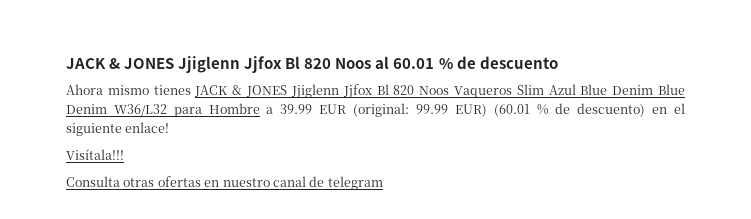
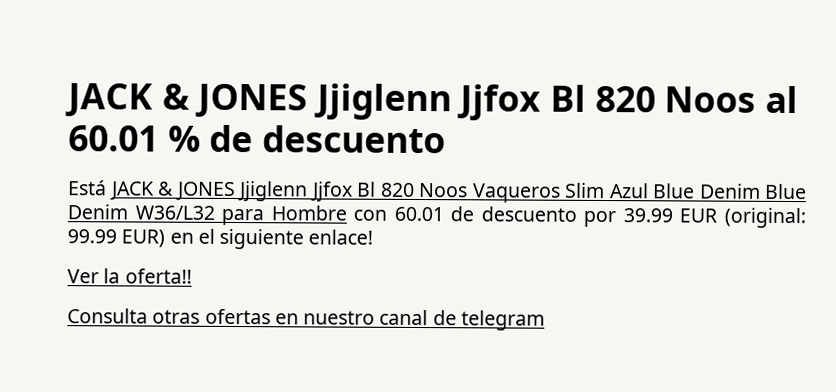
[66,84,191,95] Ahora mismo tienes -> [67,180,107,196] Está
[266,107,274,114] a -> [353,206,617,228] con 60.01 de descuento por
[493,103,646,117] (60.01 % de descuento) -> (166, 238) none
[66,149,124,160] Visítala!!! -> [67,268,192,284] Ver la oferta!!

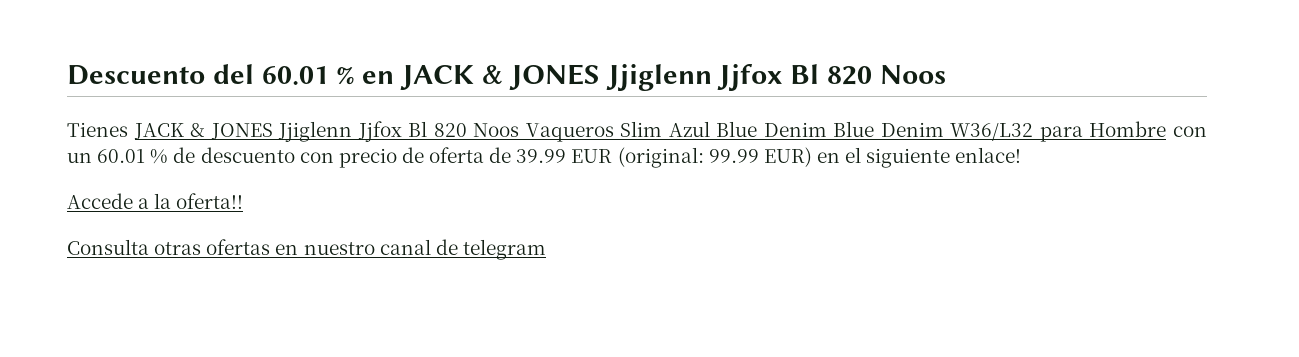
[65,83,798,121] [68,124,446,154] [67,180,107,196] JACK & JONES Jjiglenn Jjfox Bl 820 Noos al 60.01 % de descuento // Está -> [67,64,946,91] [67,122,128,137] Descuento del 60.01 % en JACK & JONES Jjiglenn Jjfox Bl 820 Noos // Tienes
[393,206,617,228] 60.01 de descuento por -> [67,147,512,168] un 60.01 % de descuento con precio de oferta de
[67,269,99,284] Ver -> [67,193,150,209] Accede a

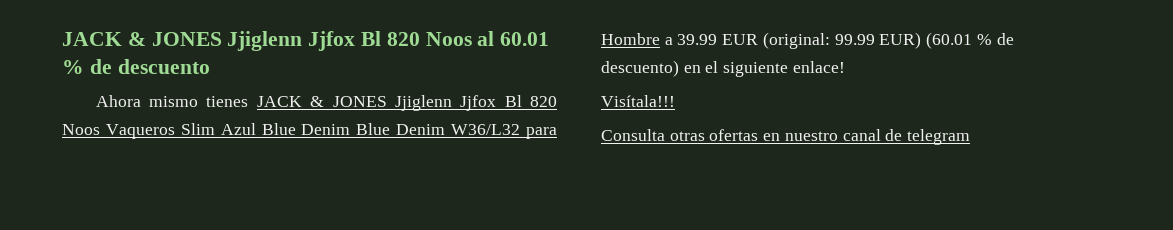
[67,64,946,91] [67,122,128,137] Descuento del 60.01 % en JACK & JONES Jjiglenn Jjfox Bl 820 Noos // Tienes -> [62,31,550,51] [62,59,210,74] [95,95,249,107] JACK & JONES Jjiglenn Jjfox Bl 820 Noos al 60.01 % de descuento // Ahora mismo tienes
[1172,126,1207,137] [67,147,512,168] con un 60.01 % de descuento con precio de oferta de -> [664,37,673,45] a
(812, 157) none -> [926,32,1014,49] [601,60,679,77] (60.01 % de descuento)
[67,193,244,209] Accede a la oferta!! -> [601,95,675,107] Visítala!!!

